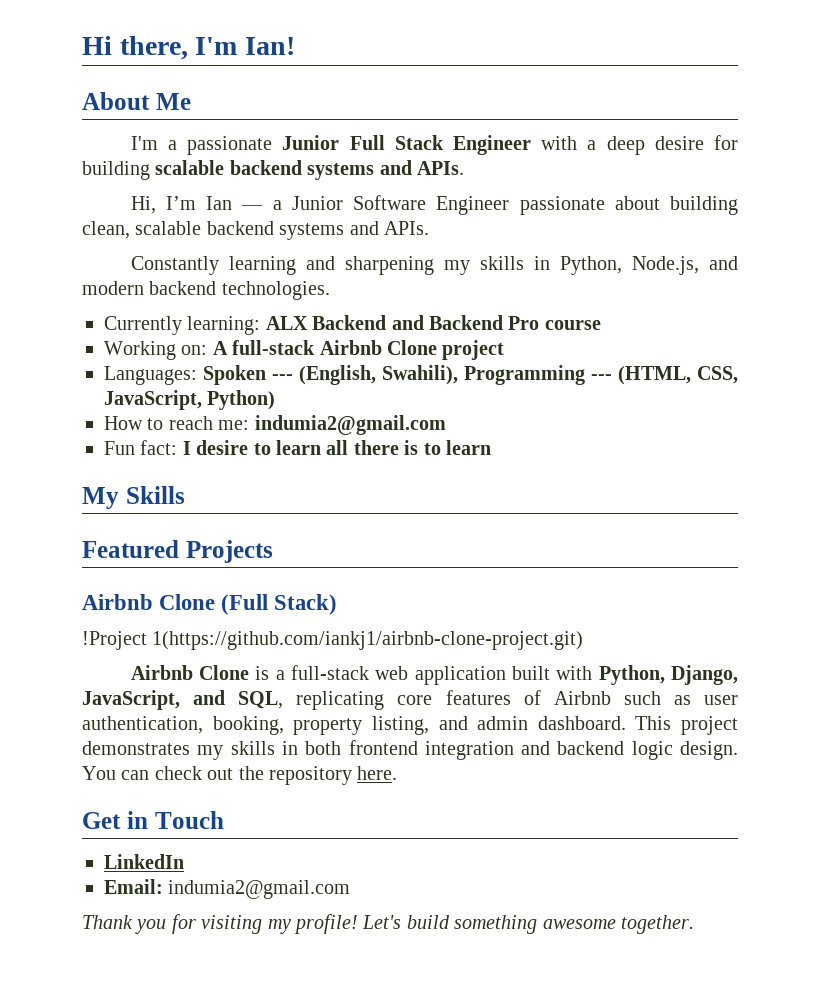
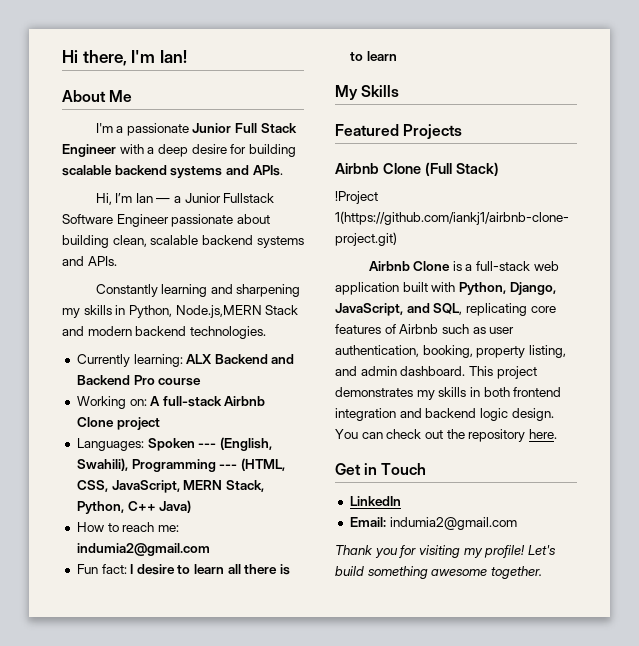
(343, 203) none -> [223,193,275,203] Fullstack
[631,256,699,275] Node.js, -> [175,305,299,318] Node.js,MERN Stack
[207,390,276,410] Python) -> [183,480,264,492] [76,500,192,514] MERN Stack, Python, C++ Java)

